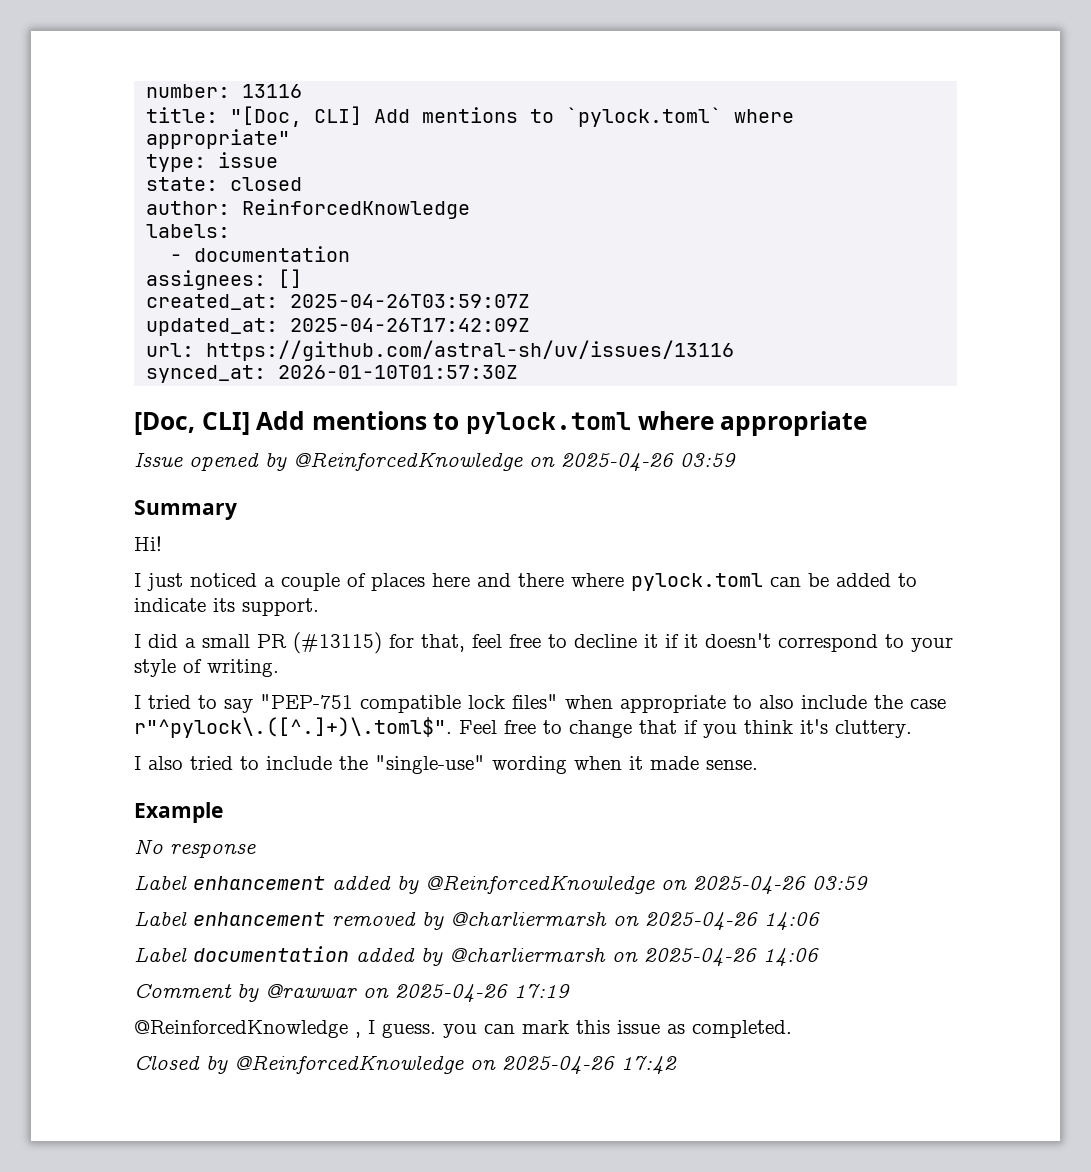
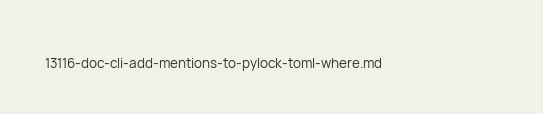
[146,84,303,98] [146,106,795,127] [146,129,291,149] [146,152,279,172] [146,177,303,191] [146,199,471,219] [146,224,231,238] [170,246,351,262] [146,269,303,290] [146,294,531,310] [146,318,531,336] [146,340,735,361] [146,365,519,383] [134,411,868,436] [134,452,736,472] [134,500,237,520] [134,536,162,551] [134,573,917,591] [134,598,319,616] [134,632,953,654] [134,659,279,677] [134,694,946,713] [134,717,912,738] [134,755,758,774] [134,802,223,823] [134,839,256,858] [134,875,868,895] [134,911,820,931] [134,946,819,967] [134,983,570,1003] [134,1020,792,1038] [134,1055,677,1075] number: 13116 // title: "[Doc, CLI] Add mentions to `pylock.toml` where appropriate" // type: issue // state: closed // author: ReinforcedKnowledge // labels: // - documentation // assignees: [] // created_at: 2025-04-26T03:59:07Z // updated_at: 2025-04-26T17:42:09Z // url: https://github.com/astral-sh/uv/issues/13116 // synced_at: 2026-01-10T01:57:30Z // [Doc, CLI] Add mentions to pylock.toml where appropriate // Issue opened by @ReinforcedKnowledge on 2025-04-26 03:59 // Summary // Hi! // I just noticed a couple of places here and there where pylock.toml can be added to indicate its support. // I did a small PR (#13115) for that, feel free to decline it if it doesn't correspond to your style of writing. // I tried to say "PEP-751 compatible lock files" when appropriate to also include the case r"^pylock\.([^.]+)\.toml$". Feel free to change that if you think it's cluttery. // I also tried to include the "single-use" wording when it made sense. // Example // No response // Label enhancement added by @ReinforcedKnowledge on 2025-04-26 03:59 // Label enhancement removed by @charliermarsh on 2025-04-26 14:06 // Label documentation added by @charliermarsh on 2025-04-26 14:06 // Comment by @rawwar on 2025-04-26 17:19 // @ReinforcedKnowledge , I guess. you can mark this issue as completed. // Closed by @ReinforcedKnowledge on 2025-04-26 17:42 -> [45,58,382,71] 13116-doc-cli-add-mentions-to-pylock-toml-where.md

